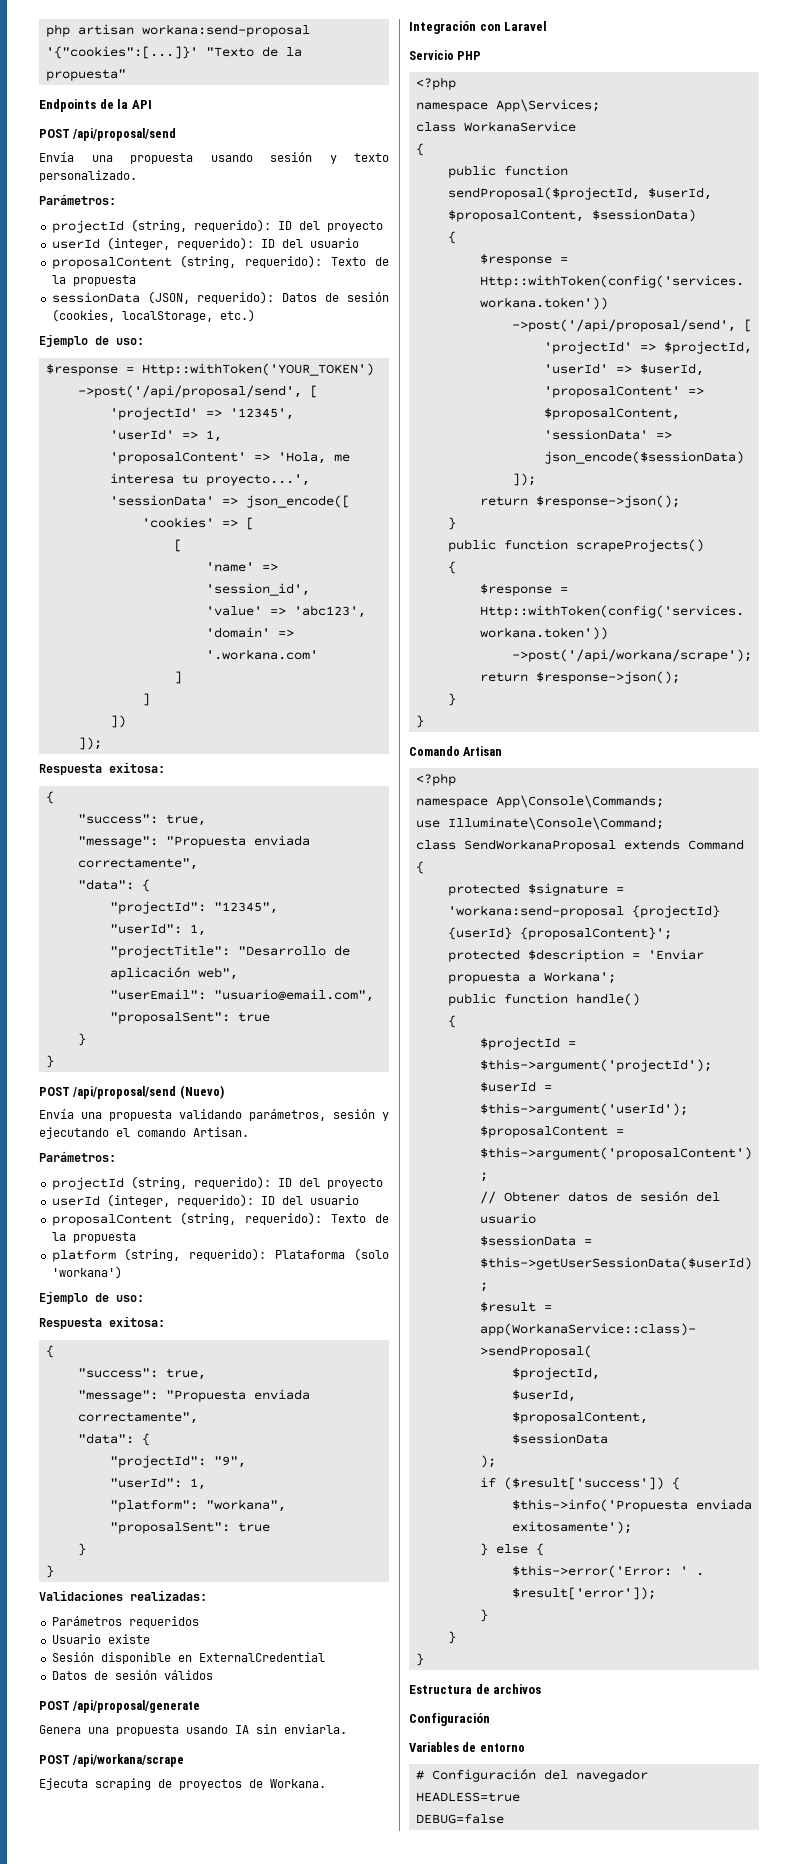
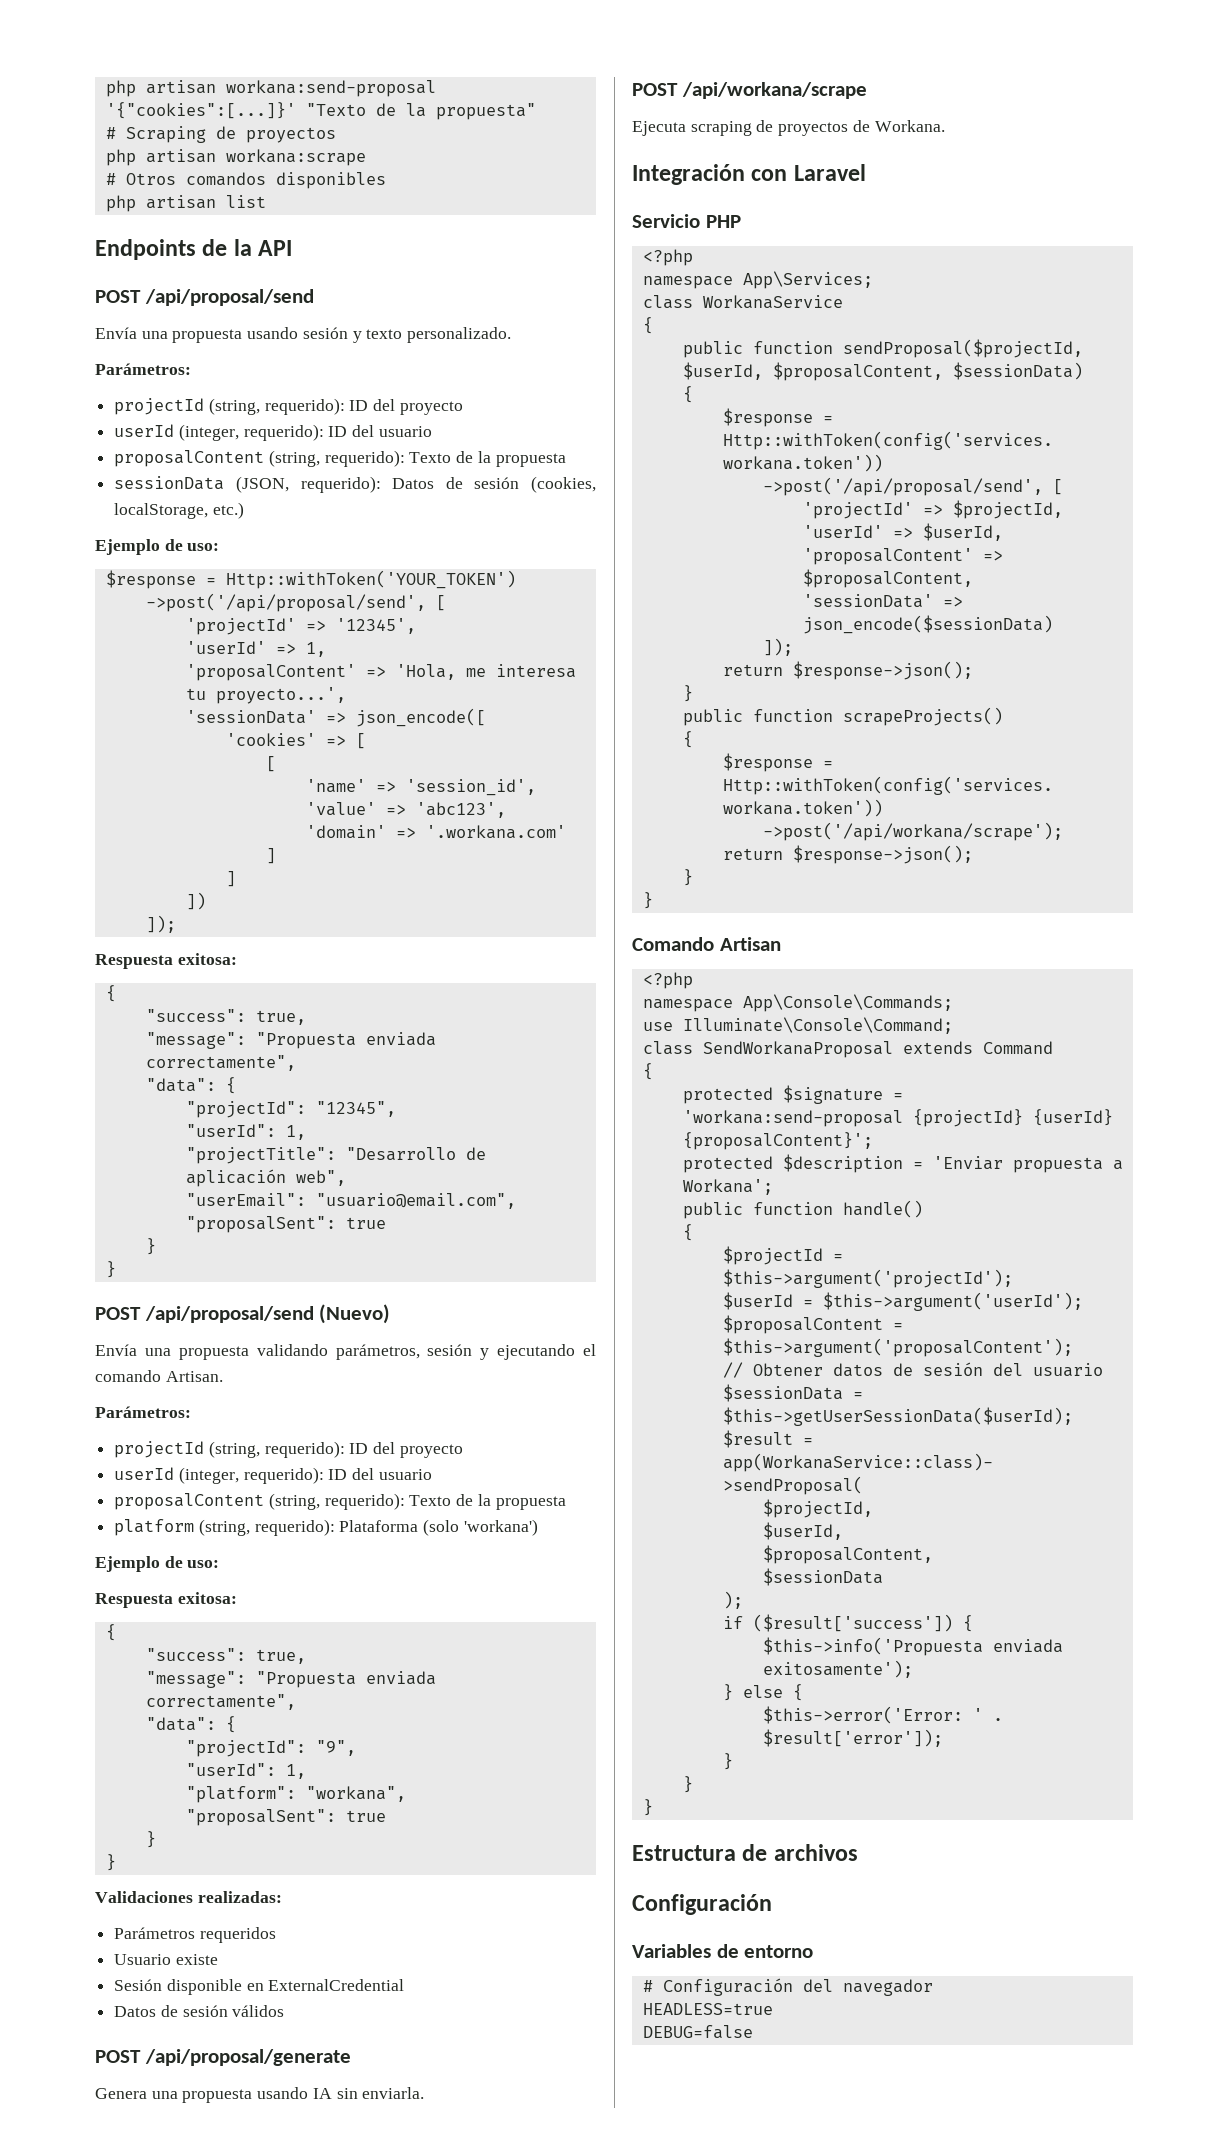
(126, 75) none -> [105,126,336,143] [105,149,366,166] [105,172,386,189] [105,195,266,212] // # Scraping de proyectos // php artisan workana:scrape // # Otros comandos disponibles // php artisan list

